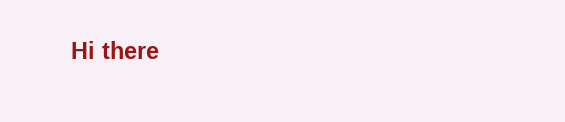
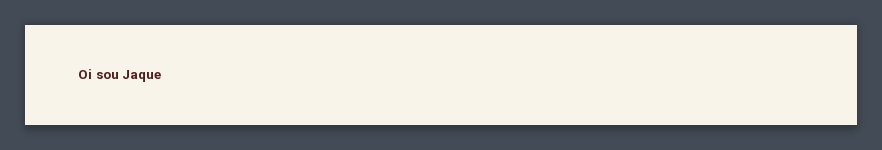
[71,41,159,59] Hi there -> [78,69,162,82] Oi sou Jaque

